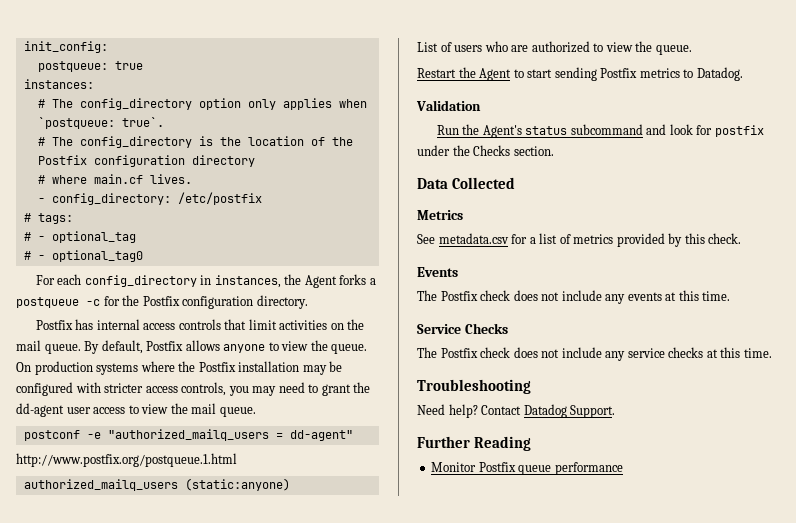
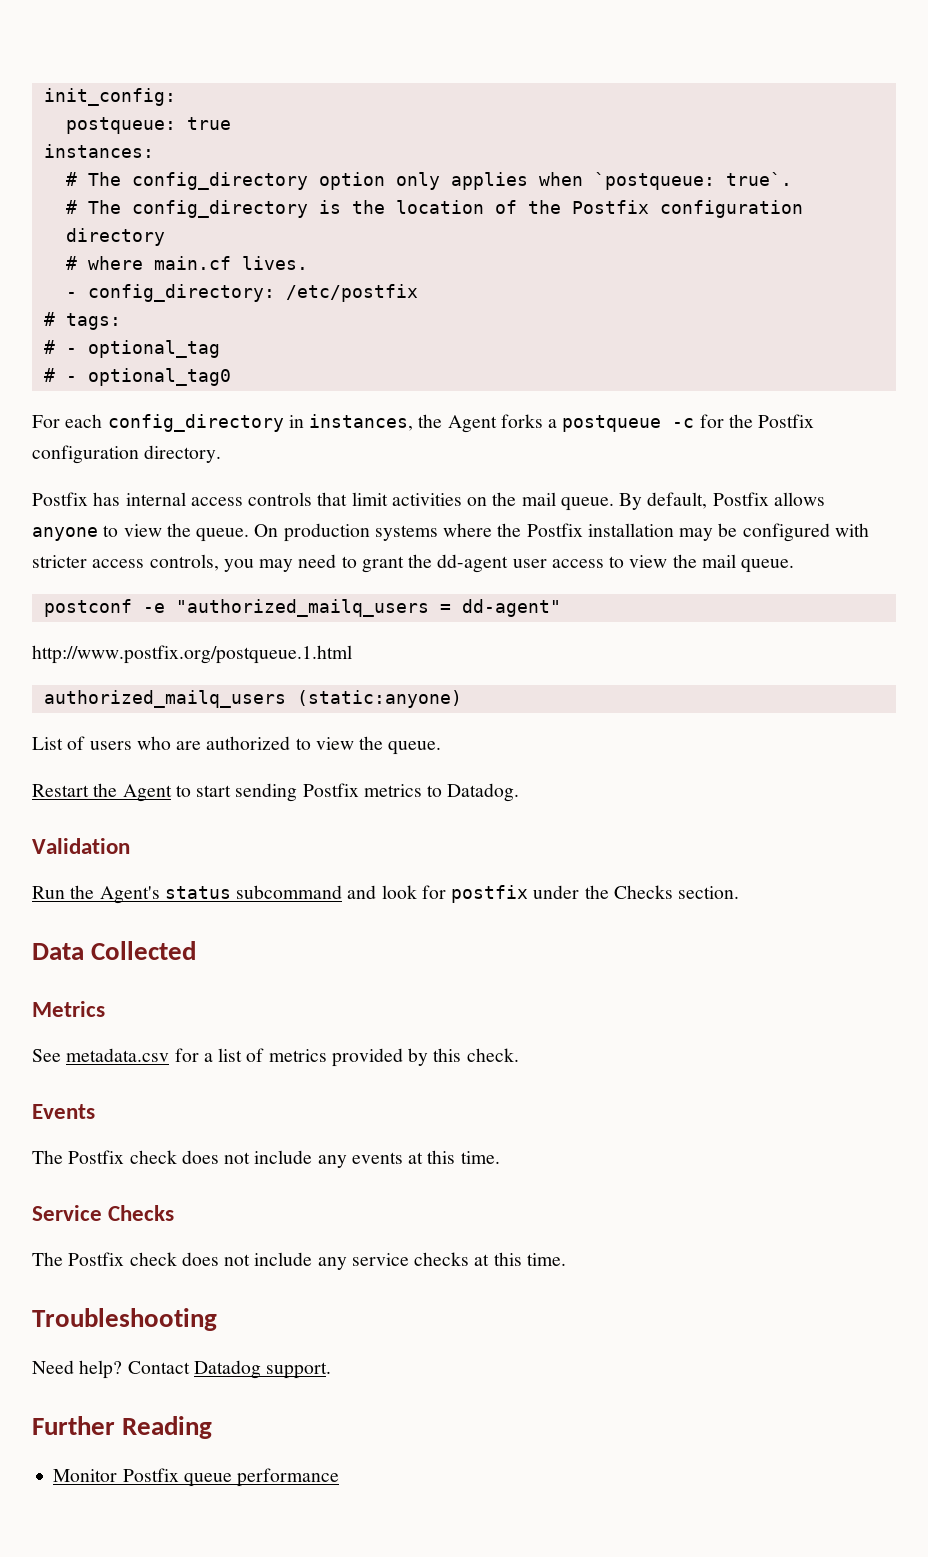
[570,405,616,418] Support. -> [266,1362,332,1379] support.

